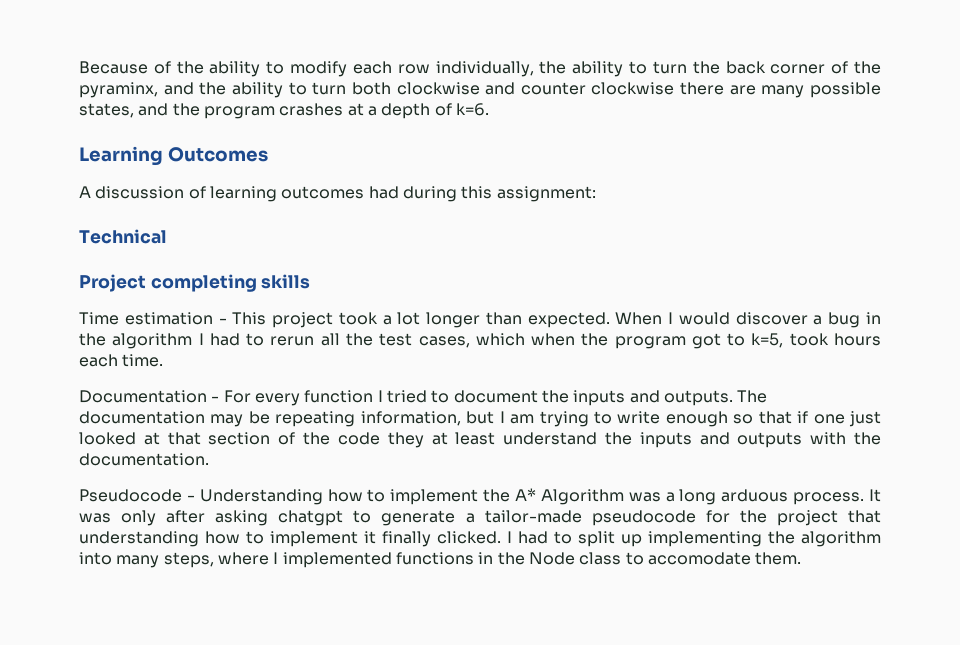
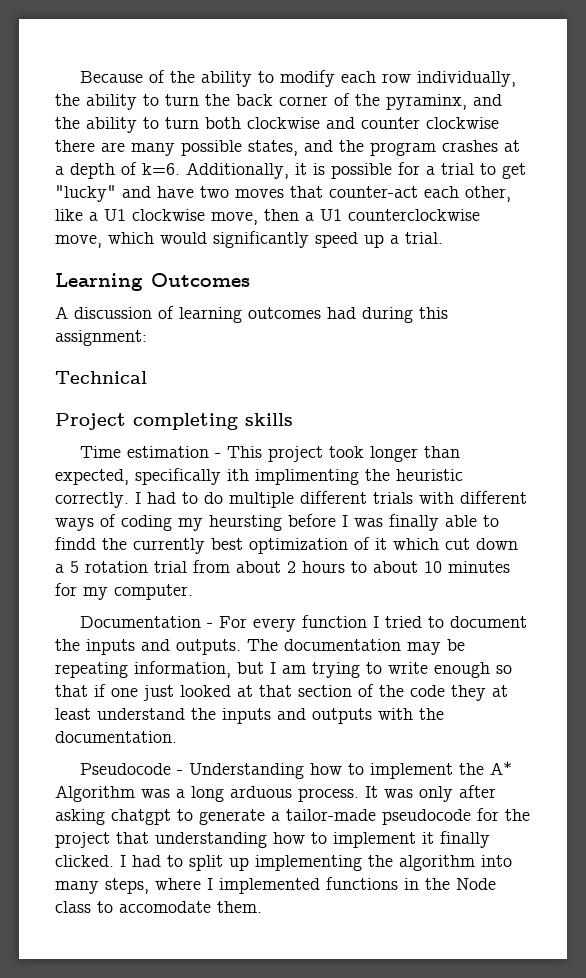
(489, 109) none -> [186,162,526,179] [55,185,511,202] [55,209,480,225] [55,231,443,248] Additionally, it is possible for a trial to get "lucky" and have two moves that counter-act each other, like a U1 clockwise move, then a U1 counterclockwise move, which would significantly speed up a trial.
[382,312,881,328] [79,333,882,349] [79,354,164,367] a lot longer than expected. When I would discover a bug in the algorithm I had to rerun all the test cases, which when the program got to k=5, took hours each time. -> [370,446,461,462] [55,468,463,485] [55,491,527,508] [55,514,499,531] [55,537,518,554] [55,560,510,573] [55,583,193,600] longer than expected, specifically ith implimenting the heuristic correctly. I had to do multiple different trials with different ways of coding my heursting before I was finally able to findd the currently best optimization of it which cut down a 5 rotation trial from about 2 hours to about 10 minutes for my computer.

